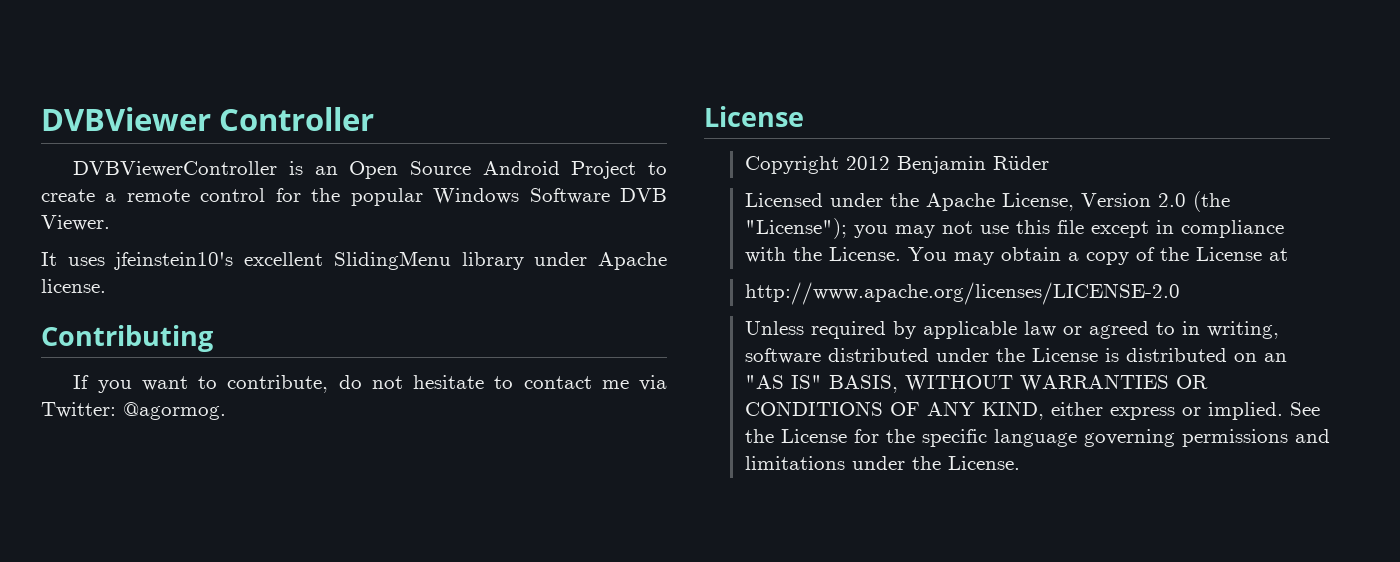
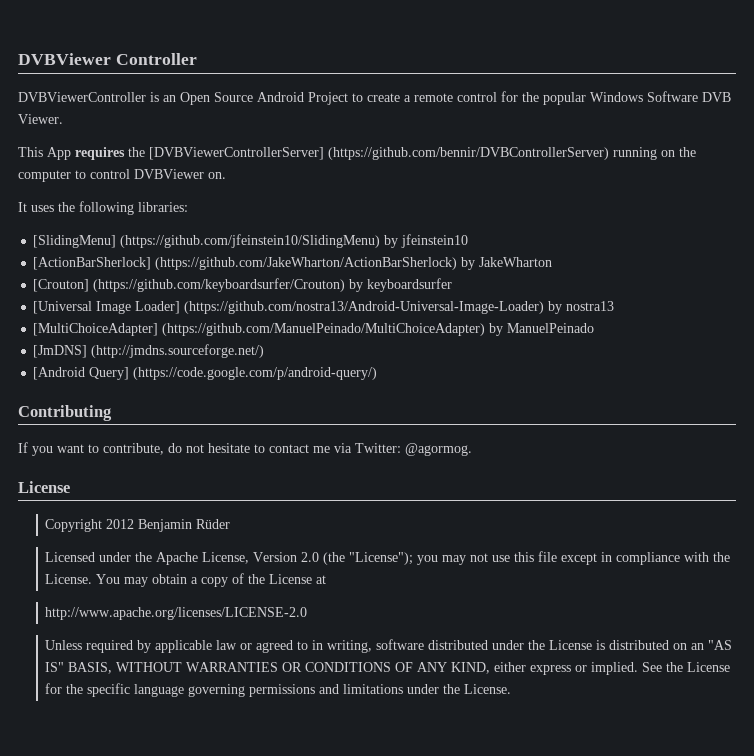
[41,251,667,270] [41,279,106,293] It uses jfeinstein10's excellent SlidingMenu library under Apache license. -> [18,147,696,160] [18,169,226,182] [18,201,188,215] [33,234,469,248] [33,257,553,270] [33,278,453,292] [33,301,615,314] [33,323,595,336] [33,344,265,358] [33,367,378,380] This App requires the [DVBViewerControllerServer] (https://github.com/bennir/DVBControllerServer) running on the computer to control DVBViewer on. // It uses the following libraries: // [SlidingMenu] (https://github.com/jfeinstein10/SlidingMenu) by jfeinstein10 // [ActionBarSherlock] (https://github.com/JakeWharton/ActionBarSherlock) by JakeWharton // [Crouton] (https://github.com/keyboardsurfer/Crouton) by keyboardsurfer // [Universal Image Loader] (https://github.com/nostra13/Android-Universal-Image-Loader) by nostra13 // [MultiChoiceAdapter] (https://github.com/ManuelPeinado/MultiChoiceAdapter) by ManuelPeinado // [JmDNS] (http://jmdns.sourceforge.net/) // [Android Query] (https://code.google.com/p/android-query/)

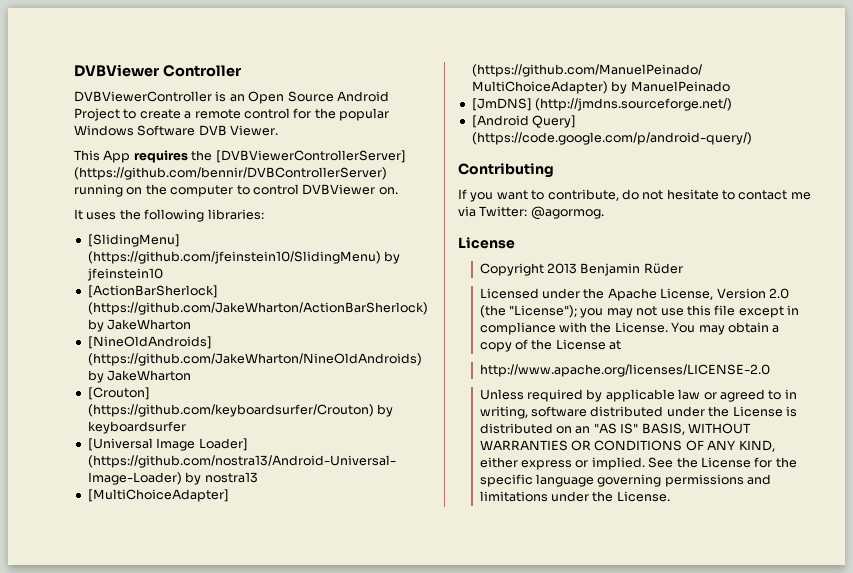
(553, 262) none -> [87,336,212,349] [87,353,422,366] [87,370,192,383] // [NineOldAndroids] (https://github.com/JakeWharton/NineOldAndroids) by JakeWharton
[106,519,135,529] 2012 -> [546,263,577,274] 2013

